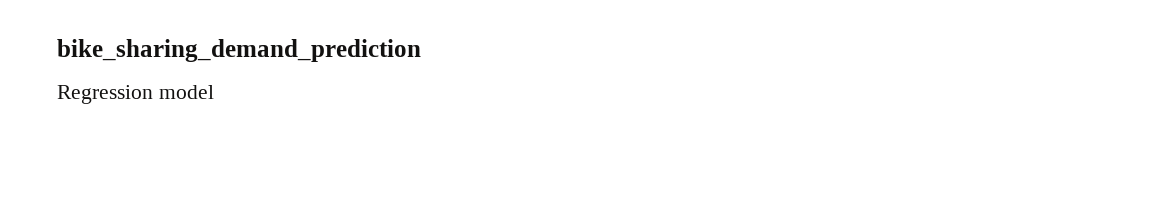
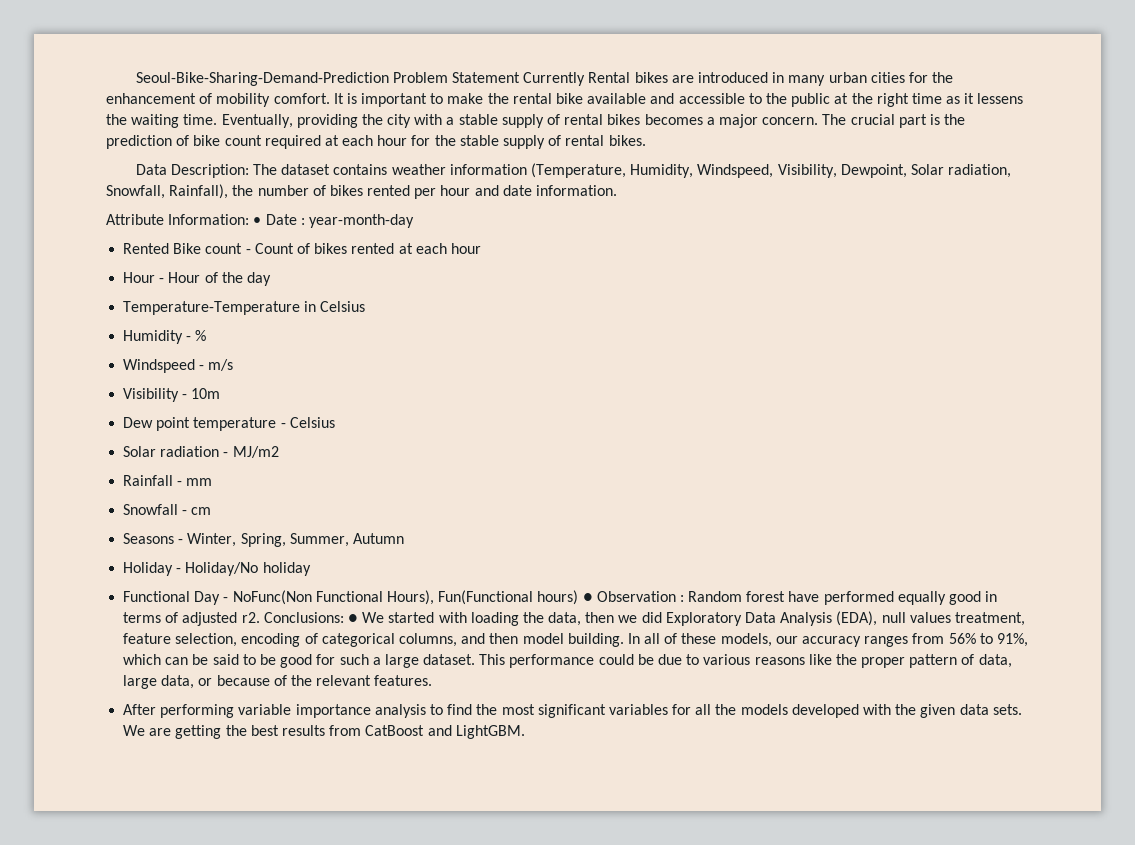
[57,39,421,62] [57,85,214,104] bike_sharing_demand_prediction // Regression model -> [135,72,954,86] [106,93,1024,107] [106,114,966,128] [106,135,646,149] [135,163,1012,178] [106,184,618,199] [106,214,414,228] [123,243,481,254] [123,272,271,286] [123,301,366,315] [123,330,207,344] [123,359,234,373] [123,388,221,402] [123,417,335,431] [123,446,279,458] [123,475,213,486] [123,504,212,515] [123,533,404,547] [123,562,311,576] [123,590,998,605] [123,611,1025,626] [123,633,1028,647] [123,654,1012,668] [123,675,433,689] [123,704,1022,718] [123,725,525,739] Seoul-Bike-Sharing-Demand-Prediction Problem Statement Currently Rental bikes are introduced in many urban cities for the enhancement of mobility comfort. It is important to make the rental bike available and accessible to the public at the right time as it lessens the waiting time. Eventually, providing the city with a stable supply of rental bikes becomes a major concern. The crucial part is the prediction of bike count required at each hour for the stable supply of rental bikes. // Data Description: The dataset contains weather information (Temperature, Humidity, Windspeed, Visibility, Dewpoint, Solar radiation, Snowfall, Rainfall), the number of bikes rented per hour and date information. // Attribute Information: • Date : year-month-day // Rented Bike count - Count of bikes rented at each hour // Hour - Hour of the day // Temperature-Temperature in Celsius // Humidity - % // Windspeed - m/s // Visibility - 10m // Dew point temperature - Celsius // Solar radiation - MJ/m2 // Rainfall - mm // Snowfall - cm // Seasons - Winter, Spring, Summer, Autumn // Holiday - Holiday/No holiday // Functional Day - NoFunc(Non Functional Hours), Fun(Functional hours) ● Observation : Random forest have performed equally good in terms of adjusted r2. Conclusions: ● We started with loading the data, then we did Exploratory Data Analysis (EDA), null values treatment, feature selection, encoding of categorical columns, and then model building. In all of these models, our accuracy ranges from 56% to 91%, which can be said to be good for such a large dataset. This performance could be due to various reasons like the proper pattern of data, large data, or because of the relevant features. // After performing variable importance analysis to find the most significant variables for all the models developed with the given data sets. We are getting the best results from CatBoost and LightGBM.

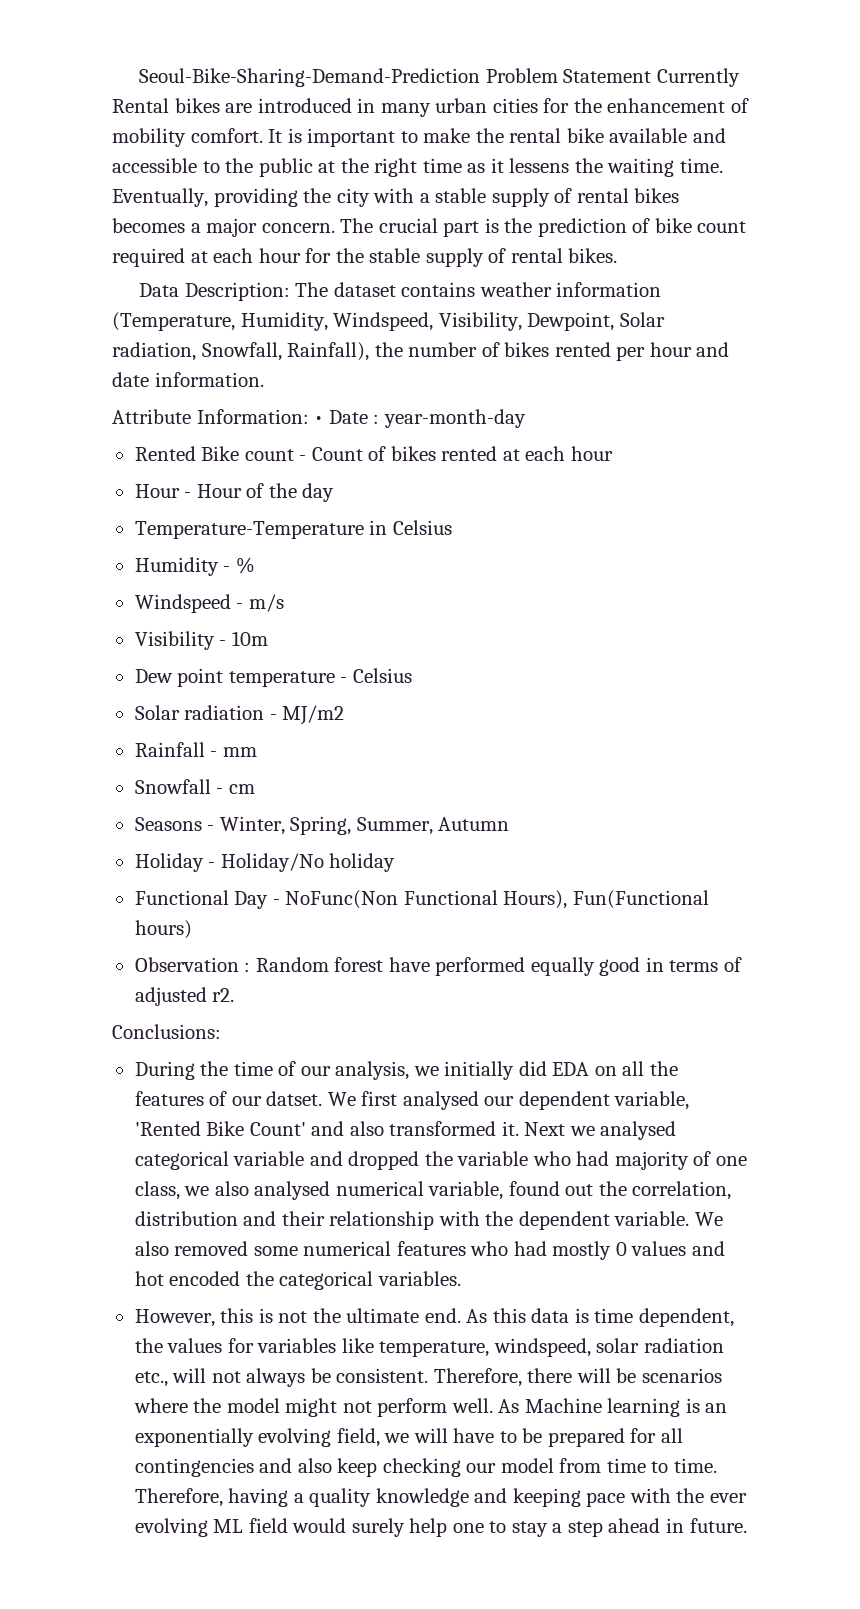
[582,593,593,602] ● -> (192, 929) //
(260, 617) none -> (235, 995) //
[347,611,1025,626] [123,633,1028,647] [123,654,1012,668] [123,675,433,689] [123,704,1022,718] [123,725,525,739] ● We started with loading the data, then we did Exploratory Data Analysis (EDA), null values treatment, feature selection, encoding of categorical columns, and then model building. In all of these models, our accuracy ranges from 56% to 91%, which can be said to be good for such a large dataset. This performance could be due to various reasons like the proper pattern of data, large data, or because of the relevant features. // After performing variable importance analysis to find the most significant variables for all the models developed with the given data sets. We are getting the best results from CatBoost and LightGBM. -> [134,1061,678,1080] [134,1091,690,1110] [134,1121,677,1140] [134,1151,747,1170] [134,1181,732,1200] [134,1211,723,1230] [134,1241,725,1260] [134,1271,461,1290] [134,1308,734,1327] [134,1338,724,1357] [134,1368,722,1387] [133,1398,728,1417] [134,1428,683,1447] [134,1458,717,1477] [134,1488,747,1507] [134,1518,747,1537] // During the time of our analysis, we initially did EDA on all the features of our datset. We first analysed our dependent variable, 'Rented Bike Count' and also transformed it. Next we analysed categorical variable and dropped the variable who had majority of one class, we also analysed numerical variable, found out the correlation, distribution and their relationship with the dependent variable. We also removed some numerical features who had mostly 0 values and hot encoded the categorical variables. // However, this is not the ultimate end. As this data is time dependent, the values for variables like temperature, windspeed, solar radiation etc., will not always be consistent. Therefore, there will be scenarios where the model might not perform well. As Machine learning is an exponentially evolving field, we will have to be prepared for all contingencies and also keep checking our model from time to time. Therefore, having a quality knowledge and keeping pace with the ever evolving ML field would surely help one to stay a step ahead in future.

